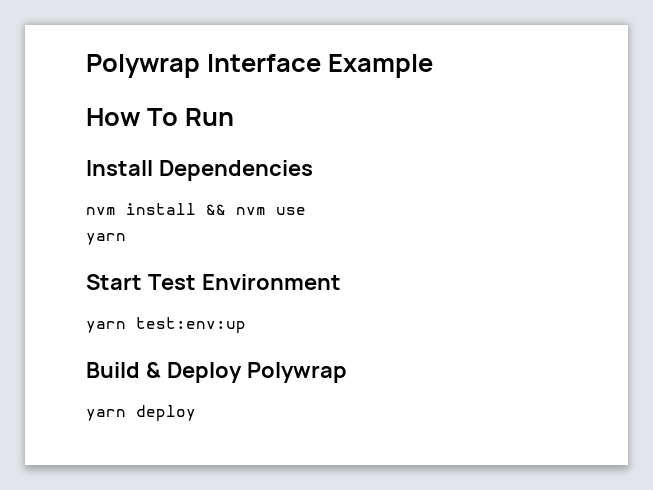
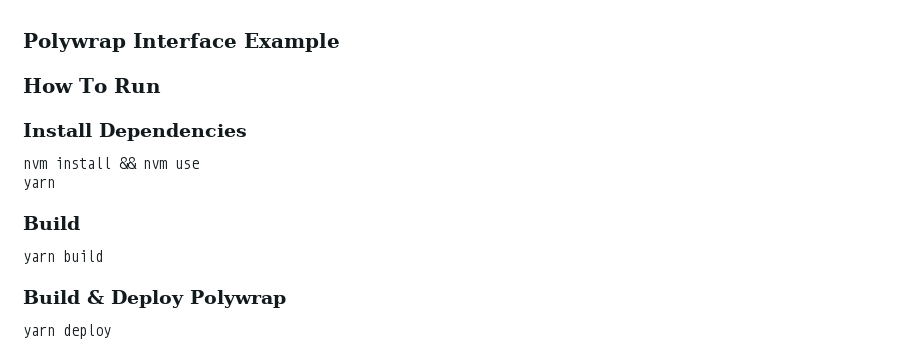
[86,274,341,290] [86,317,246,333] Start Test Environment // yarn test:env:up -> [23,216,80,230] [23,250,103,264] Build // yarn build

